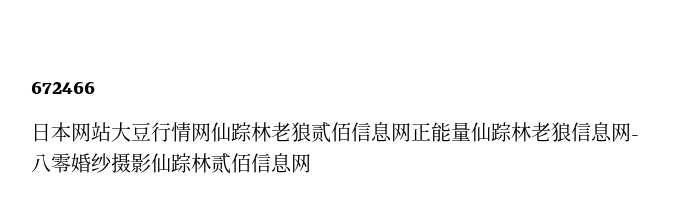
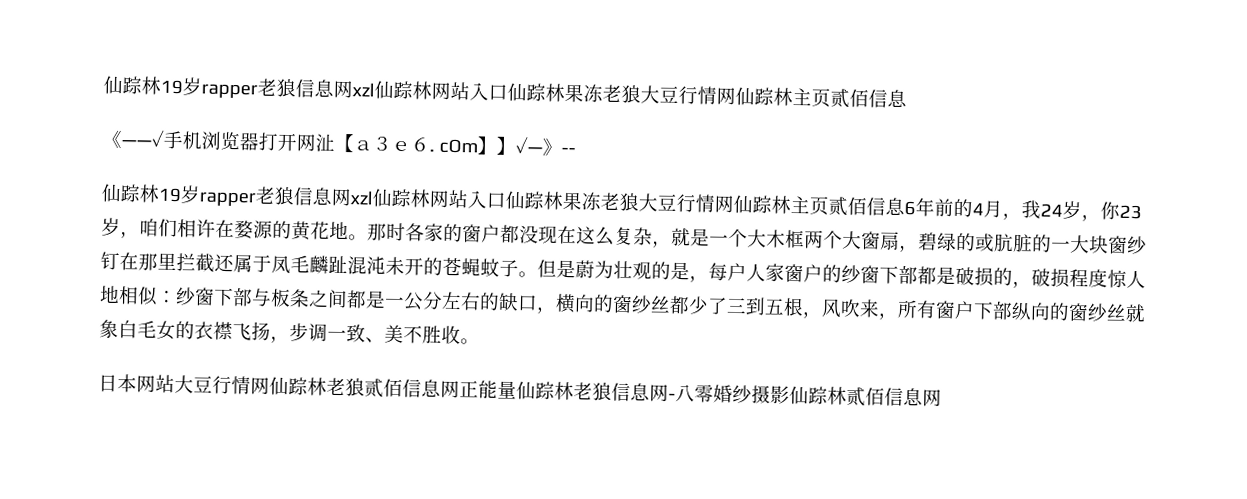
[31,81,95,94] 672466 -> [103,75,907,109] [102,129,576,156] [101,183,1142,222] [101,217,1147,255] [100,251,1146,289] [99,285,1146,323] [99,319,480,345] 仙踪林19岁rapper老狼信息网xzl仙踪林网站入口仙踪林果冻老狼大豆行情网仙踪林主页贰佰信息 // 《——✓手机浏览器打开网沚【ａ３ｅ６. cOm】】✓—》-- // 仙踪林19岁rapper老狼信息网xzl仙踪林网站入口仙踪林果冻老狼大豆行情网仙踪林主页贰佰信息6年前的4月，我24岁，你23岁，咱们相许在婺源的黄花地。那时各家的窗户都没现在这么复杂，就是一个大木框两个大窗扇，碧绿的或肮脏的一大块窗纱钉在那里拦截还属于凤毛麟趾混沌未开的苍蝇蚊子。但是蔚为壮观的是，每户人家窗户的纱窗下部都是破损的，破损程度惊人地相似：纱窗下部与板条之间都是一公分左右的缺口，横向的窗纱丝都少了三到五根，风吹来，所有窗户下部纵向的窗纱丝就象白毛女的衣襟飞扬，步调一致、美不胜收。

